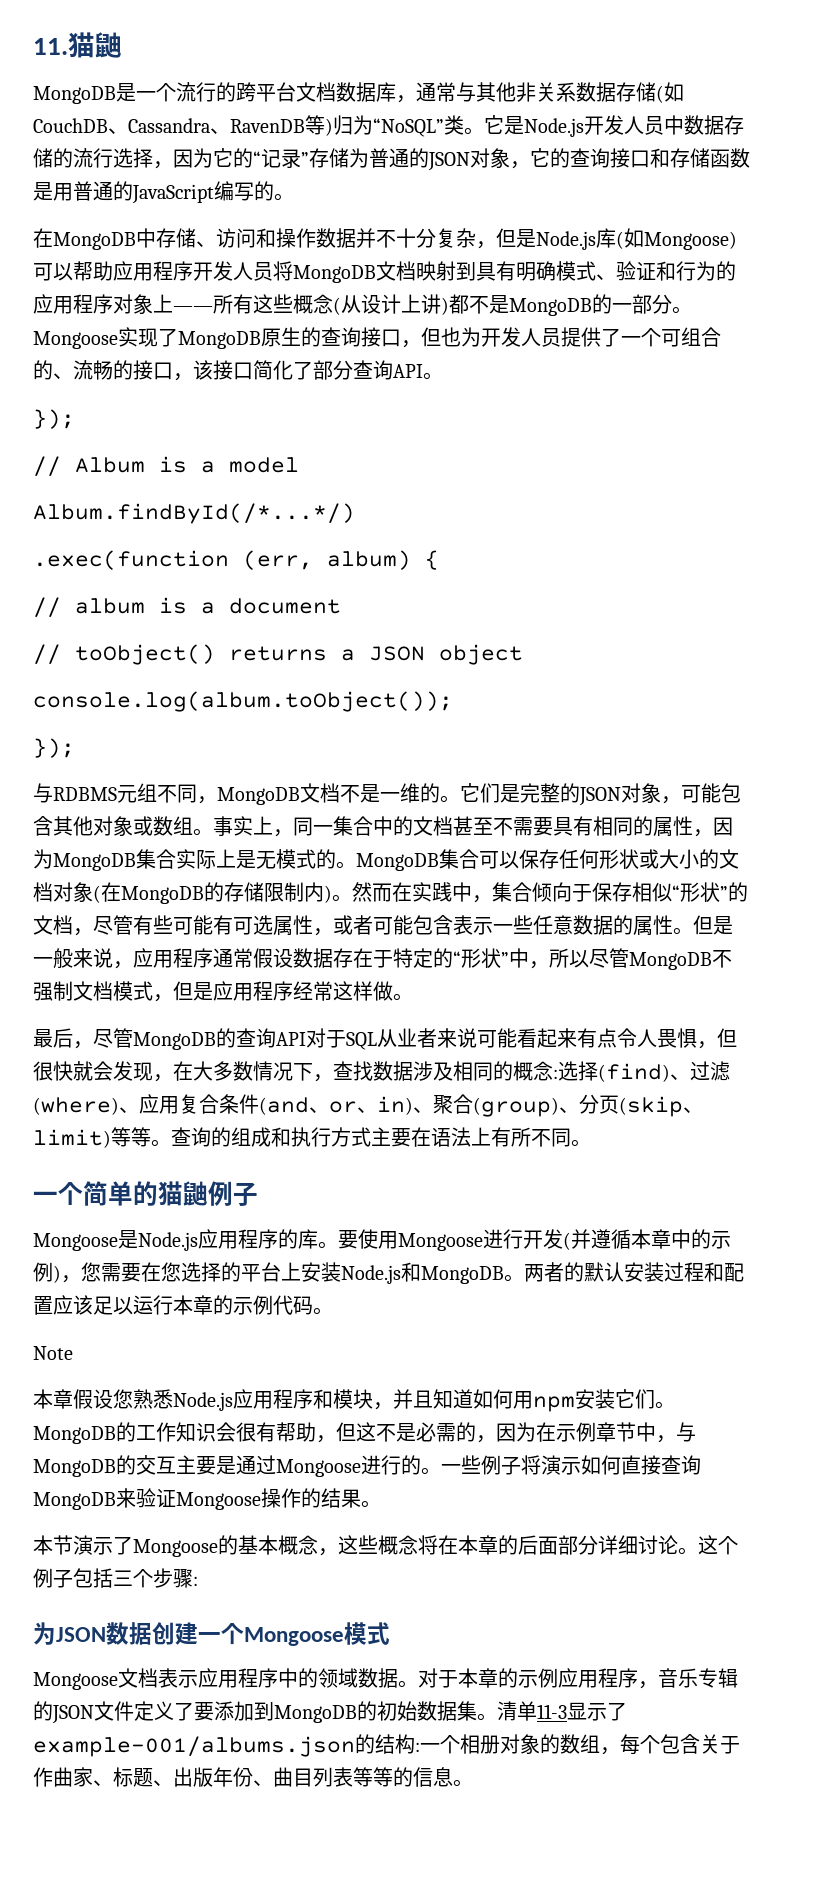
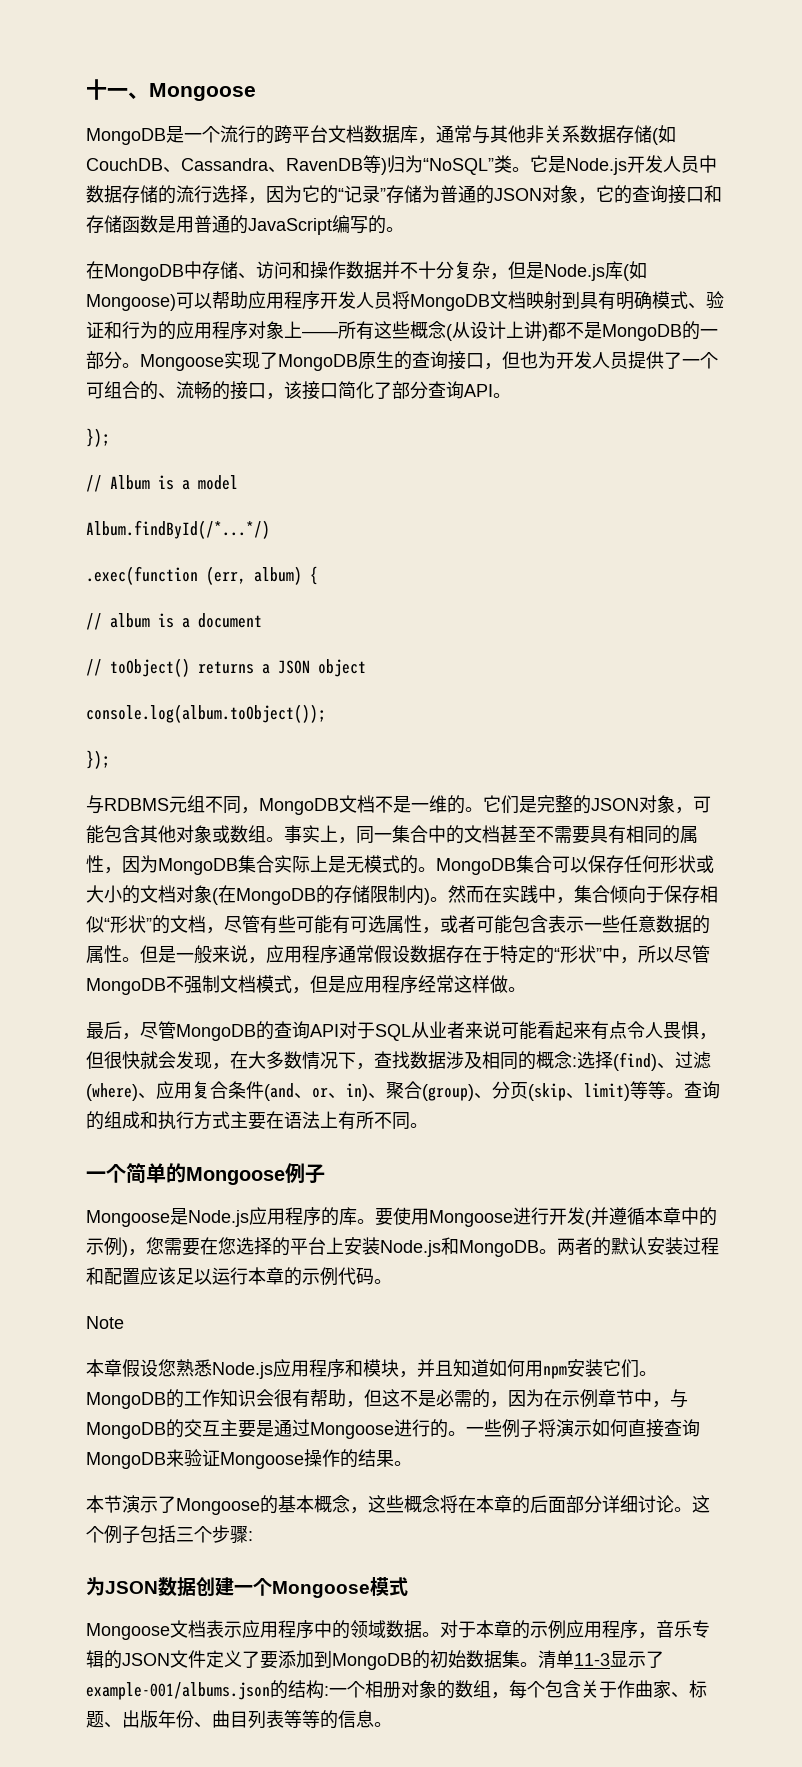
[33,32,122,58] 11.猫鼬 -> [86,79,256,101] 十一、Mongoose
[158,1181,208,1206] 猫鼬 -> [186,1167,285,1185] Mongoose

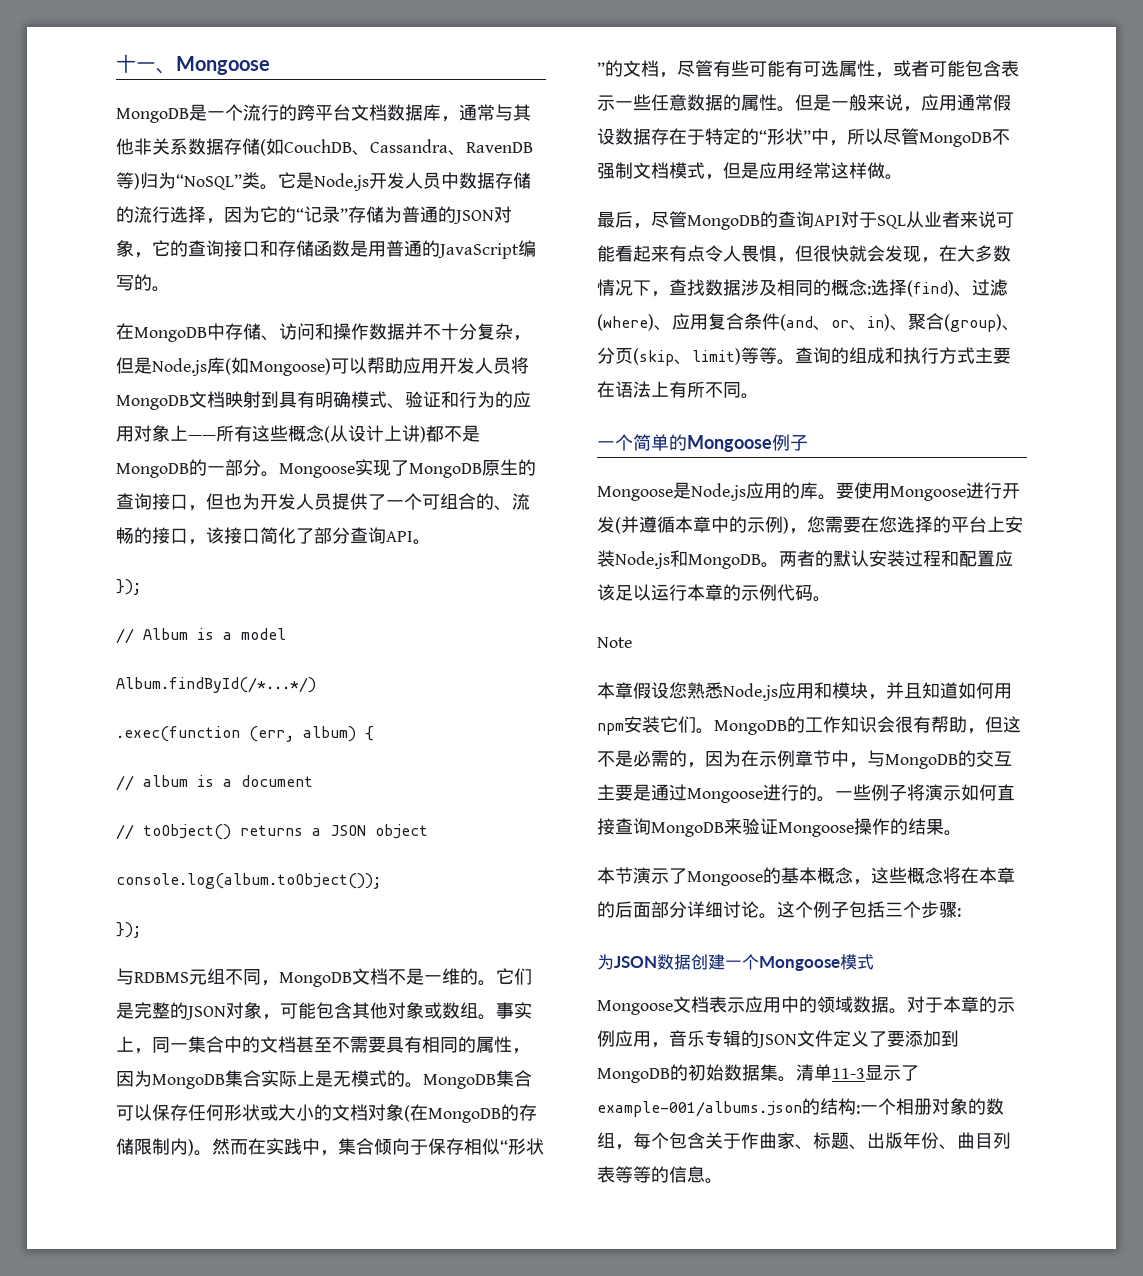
[284,291,320,310] 程序 -> (439, 366) none
[212,321,248,340] 程序 -> (134, 434) none
[302,945,338,964] 程序 -> (957, 103) none
[382,975,418,994] 程序 -> (795, 171) none
[285,1207,321,1226] 程序 -> (782, 491) none
[309,1359,345,1378] 程序 -> (814, 691) none
[278,1620,314,1639] 程序 -> (781, 1005) none
[602,1620,638,1639] 程序 -> (651, 1039) none

